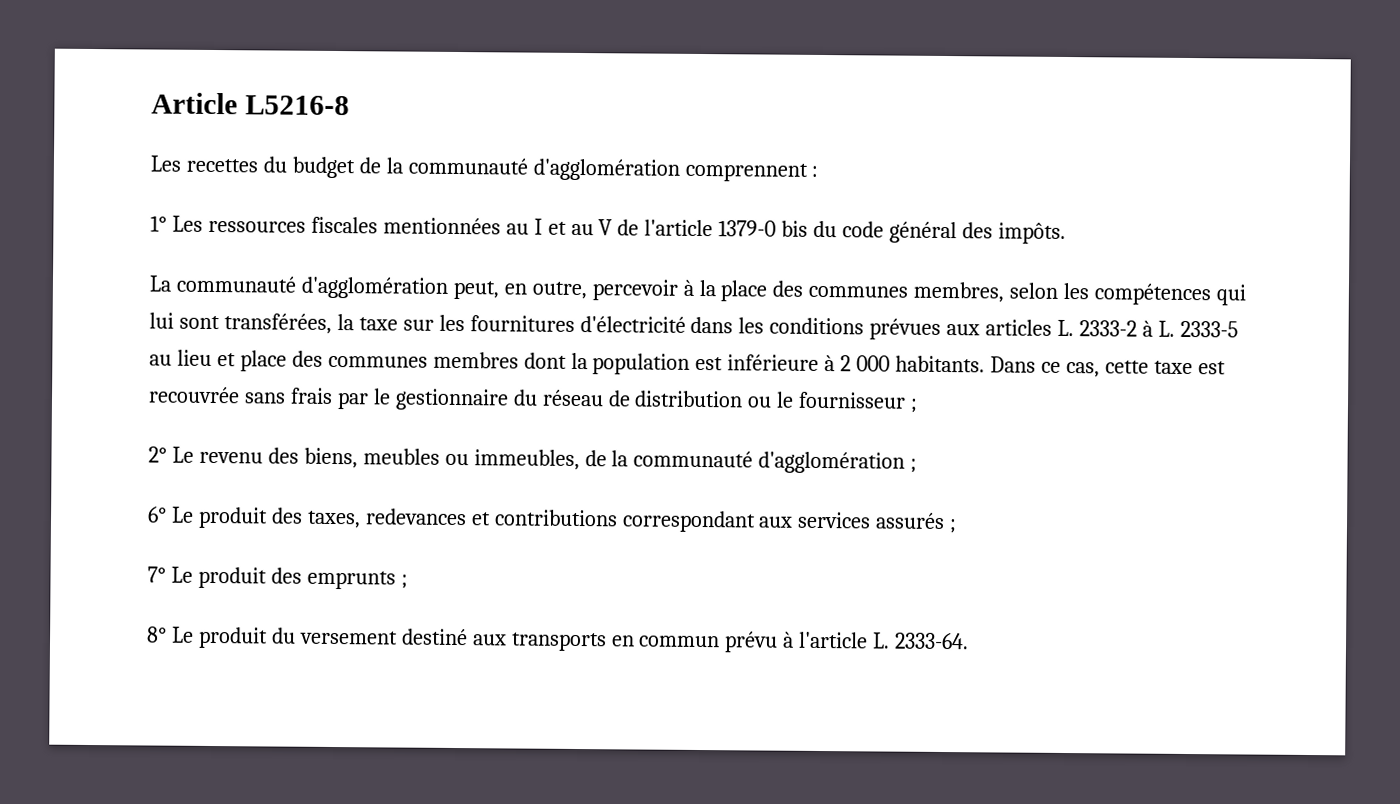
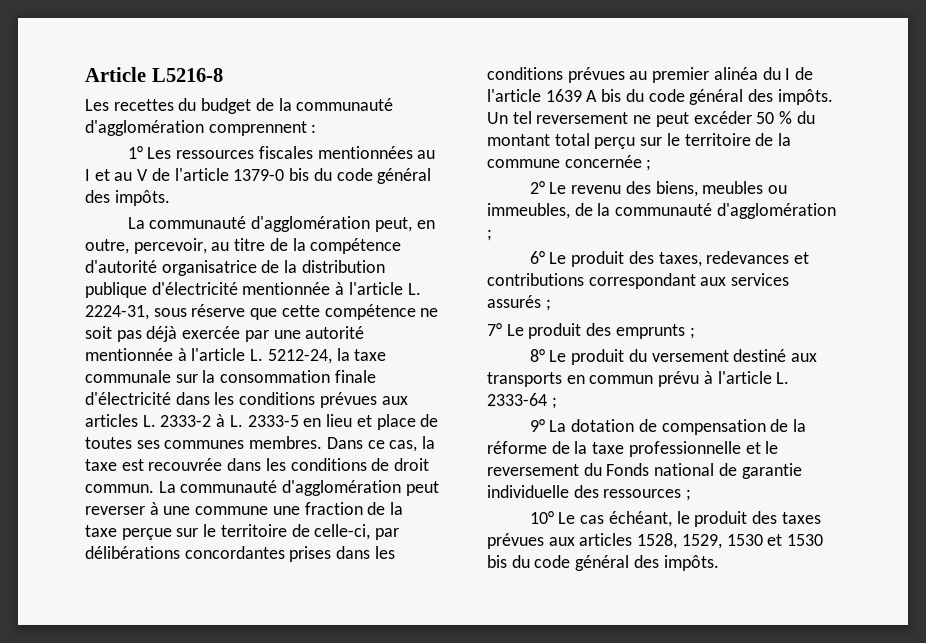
[591,279,1247,306] [149,312,575,334] percevoir à la place des communes membres, selon les compétences qui lui sont transférées, la taxe sur les fournitures -> [133,238,402,254] [85,260,385,276] [85,282,421,298] [85,304,439,320] [85,326,365,342] [85,348,387,364] [85,370,376,383] percevoir, au titre de la compétence d'autorité organisatrice de la distribution publique d'électricité mentionnée à l'article L. 2224-31, sous réserve que cette compétence ne soit pas déjà exercée par une autorité mentionnée à l'article L. 5212-24, la taxe communale sur la consommation finale
[149,354,172,366] au -> [303,418,322,427] en
[291,350,986,375] des communes membres dont la population est inférieure à 2 000 habitants. -> [420,414,439,427] [85,436,323,449] de toutes ses communes membres.
[1104,360,1149,374] cette -> [422,436,436,449] la
[243,387,907,411] sans frais par le gestionnaire du réseau de distribution ou le fournisseur -> [227,458,430,471] [85,480,439,496] [85,502,404,515] [85,524,400,540] [85,546,395,562] [487,67,814,83] [487,89,833,105] [487,111,815,127] [487,133,792,149] [487,155,642,168] dans les conditions de droit commun. La communauté d'agglomération peut reverser à une commune une fraction de la taxe perçue sur le territoire de celle-ci, par délibérations concordantes prises dans les conditions prévues au premier alinéa du I de l'article 1639 A bis du code général des impôts. Un tel reversement ne peut excéder 50 % du montant total perçu sur le territoire de la commune concernée
[894,632,970,650] 2333-64. -> [487,393,557,409] [529,419,807,435] [487,441,779,457] [487,463,802,479] [487,485,692,501] [529,511,821,527] [487,533,824,549] [487,555,719,571] 2333-64 ; // 9° La dotation de compensation de la réforme de la taxe professionnelle et le reversement du Fonds national de garantie individuelle des ressources ; // 10° Le cas échéant, le produit des taxes prévues aux articles 1528, 1529, 1530 et 1530 bis du code général des impôts.

